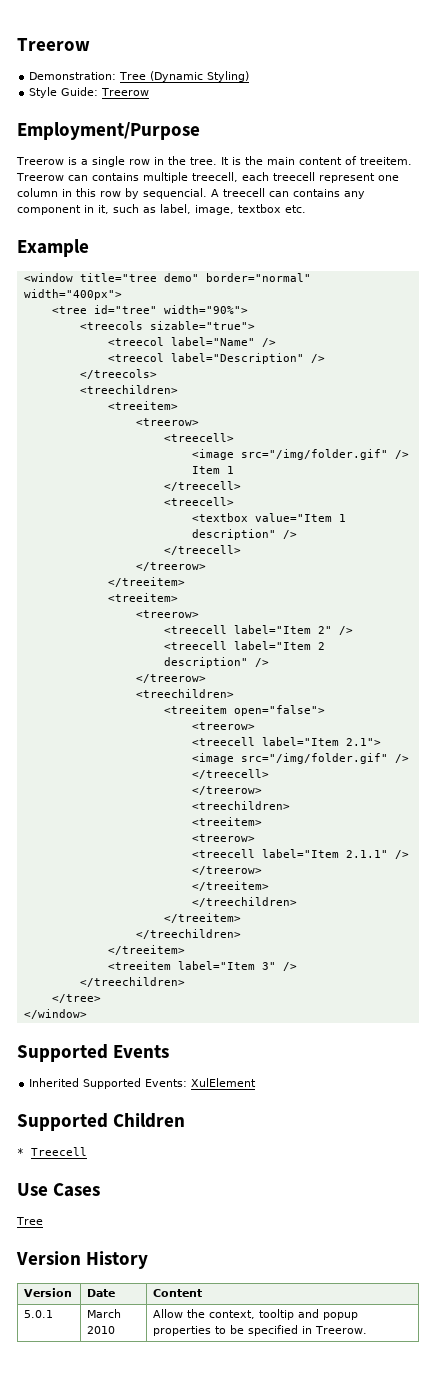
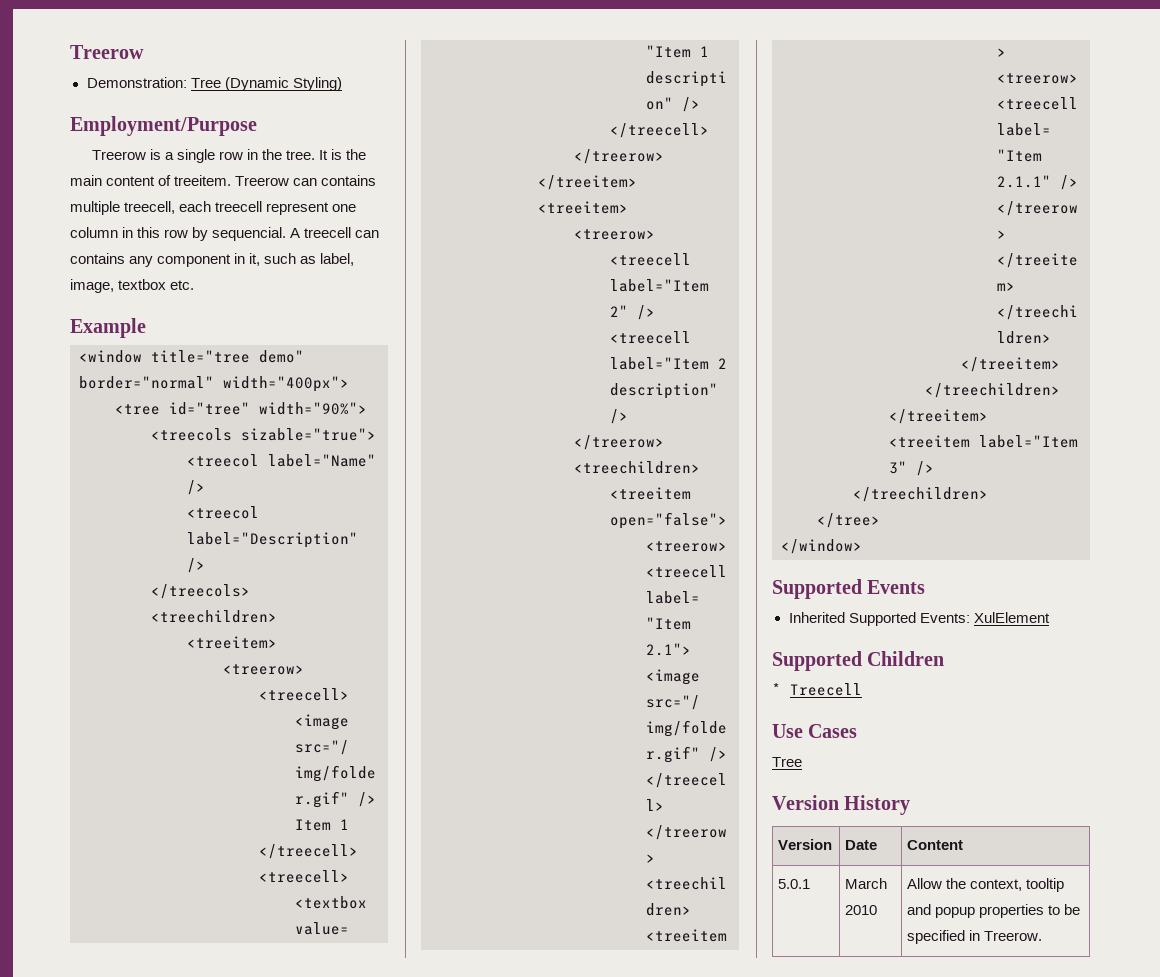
[29,87,150,98] // Style Guide: Treerow -> (342, 84) none

